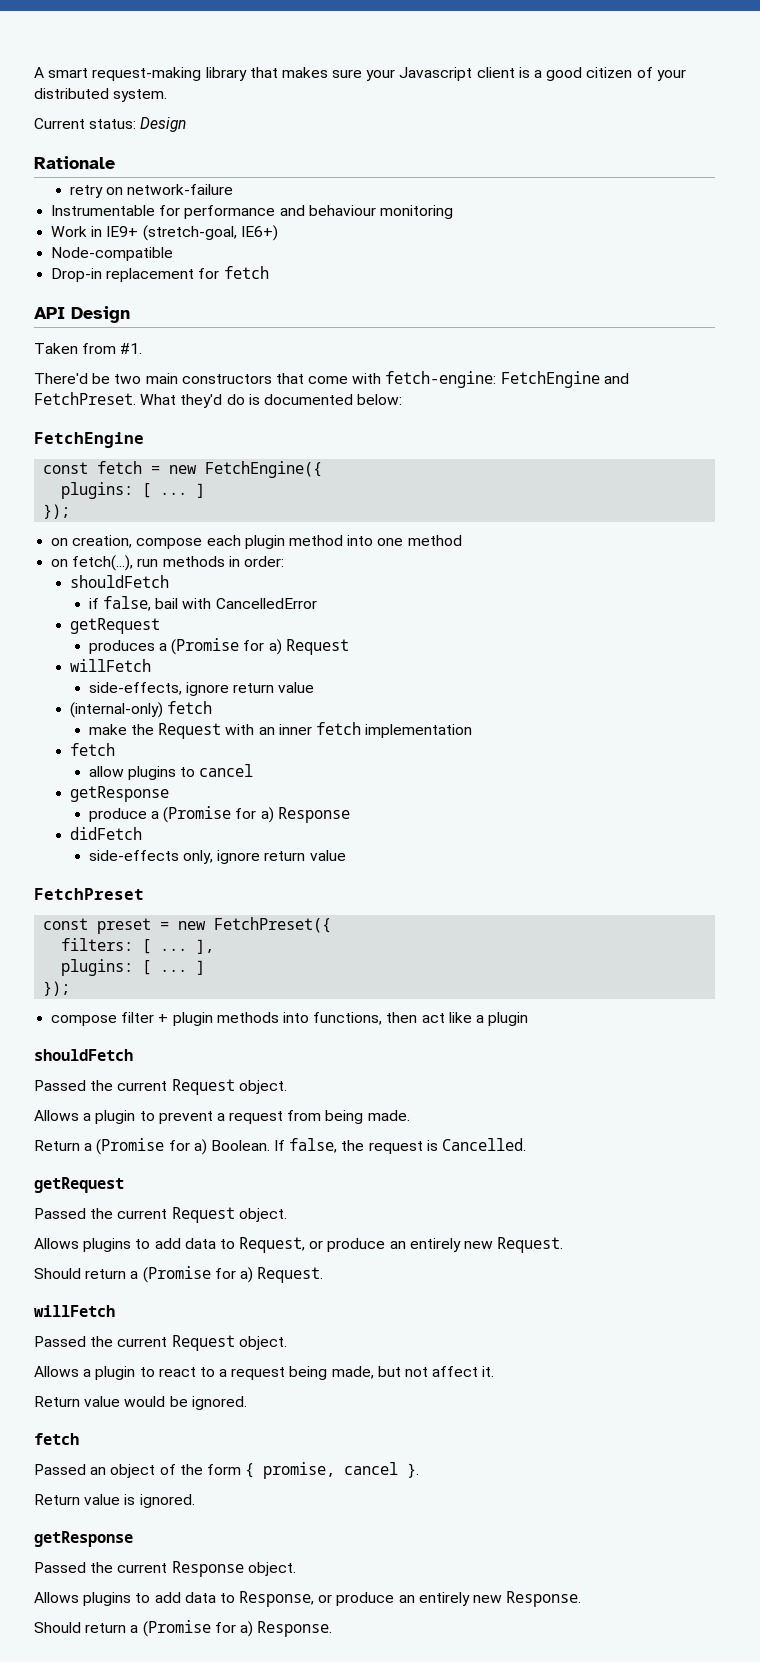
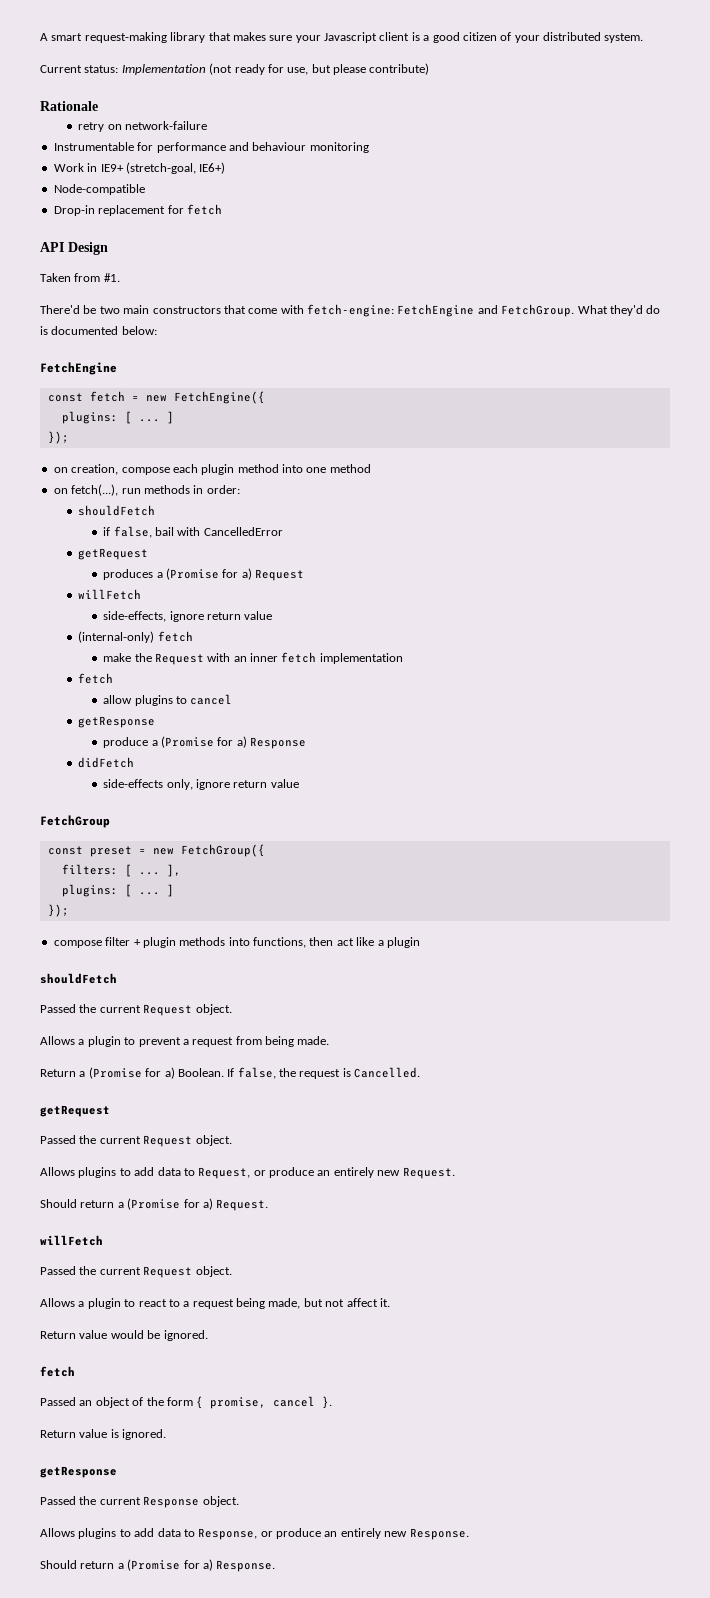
[140,117,187,132] Design -> [121,63,430,75] Implementation (not ready for use, but please contribute)
[34,392,136,405] FetchPreset. -> [501,304,575,317] FetchGroup.
[34,888,144,900] FetchPreset -> [40,815,110,828] FetchGroup
[214,917,332,933] FetchPreset({ -> [180,844,265,857] FetchGroup({

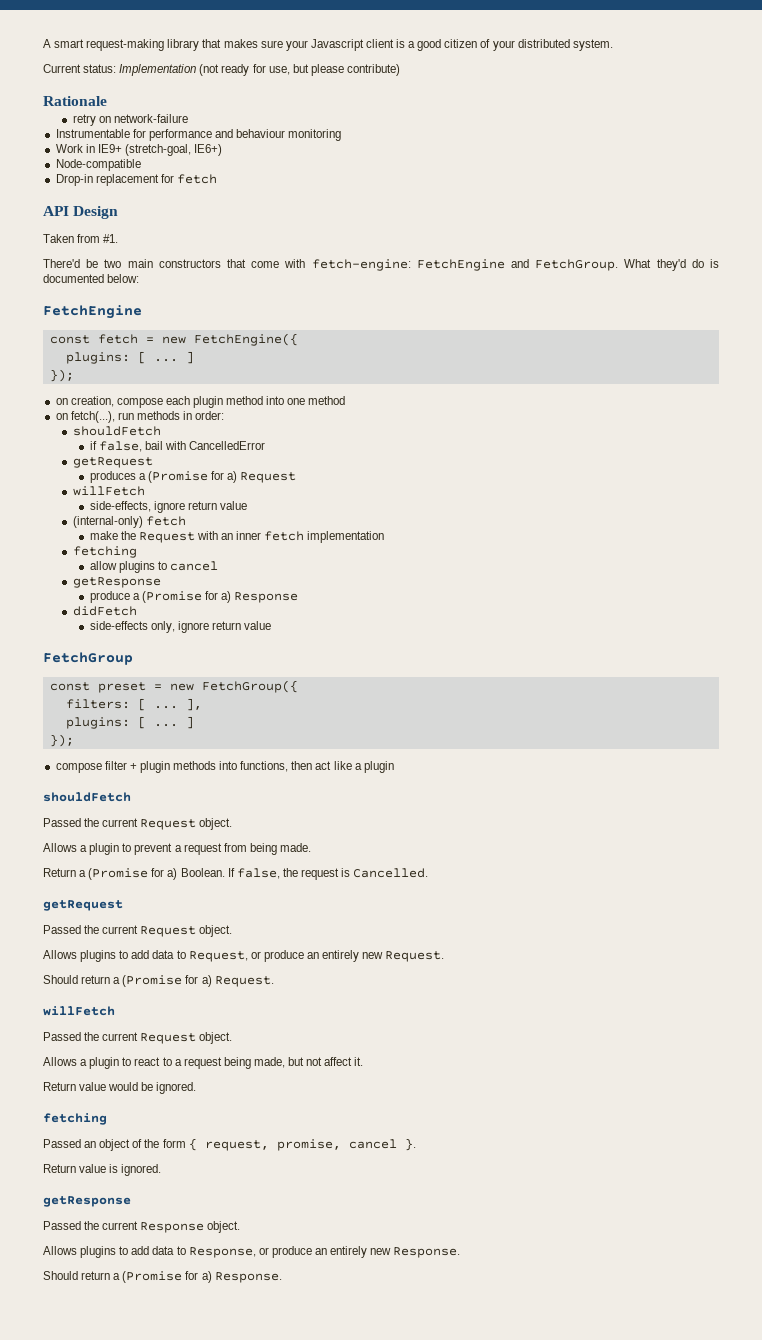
[78,673,114,684] fetch -> [72,546,137,558] fetching
[40,1366,75,1377] fetch -> [43,1113,107,1125] fetching
(204, 1402) none -> [204,1140,269,1151] request,

